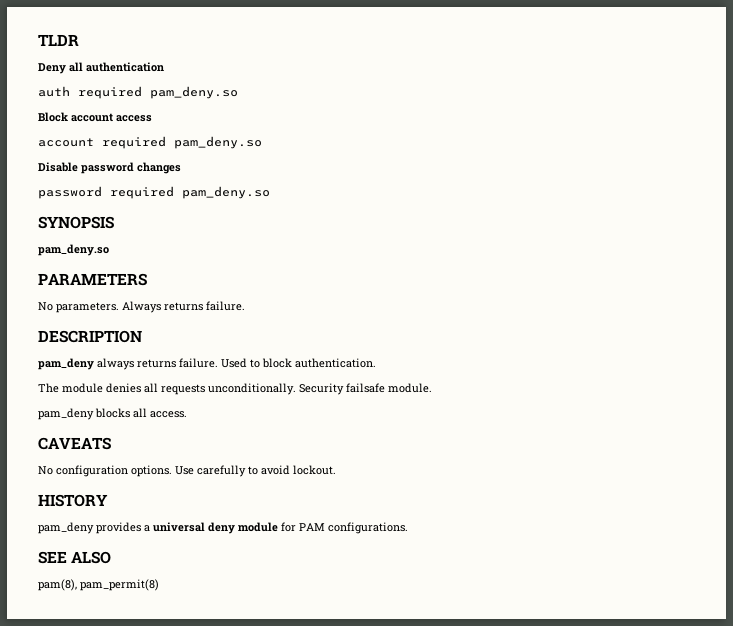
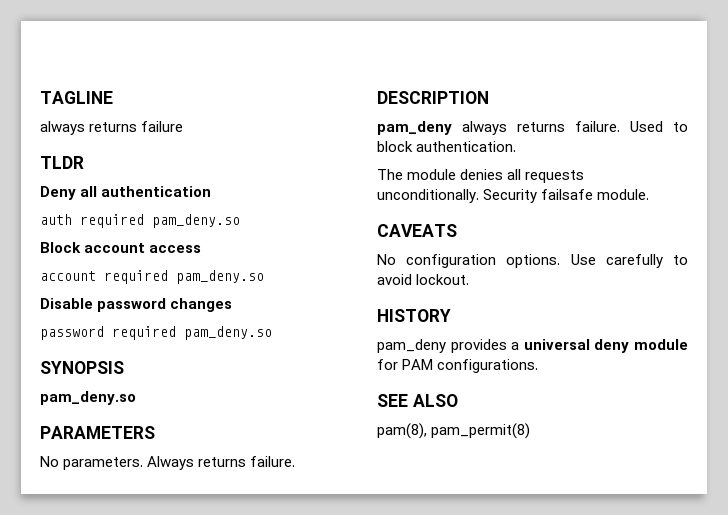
(38, 40) none -> [40,91,113,104] [40,121,184,135] TAGLINE // always returns failure //
[38,408,187,420] // pam_deny blocks all access. -> (650, 194) none

